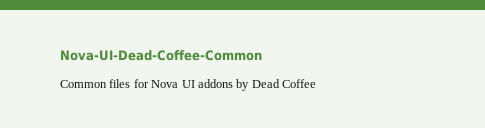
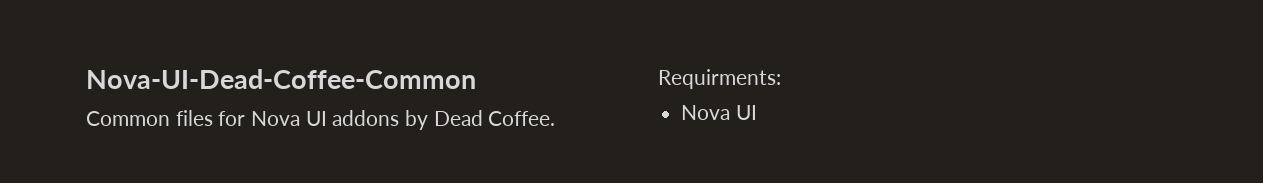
[282,79,316,88] Coffee -> [488,111,556,126] [658,69,781,89] [681,105,757,120] Coffee. Requirments: // Nova UI

